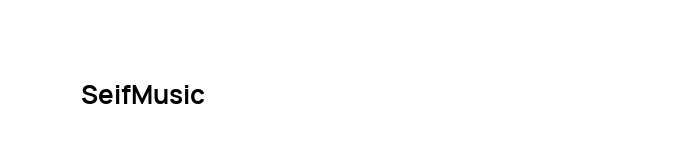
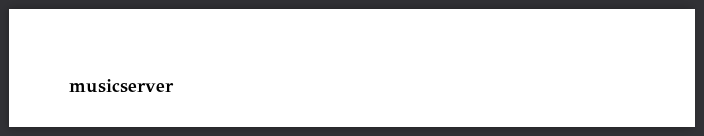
[81,85,205,104] SeifMusic -> [69,79,174,93] musicserver

